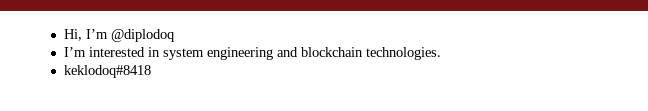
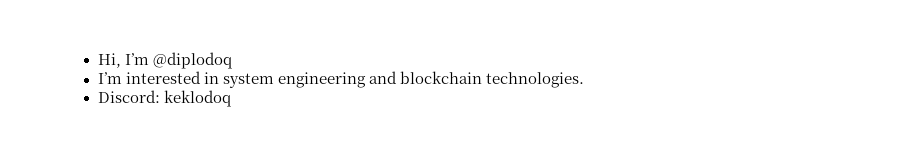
[63,65,151,78] keklodoq#8418 -> [97,90,231,107] Discord: keklodoq

